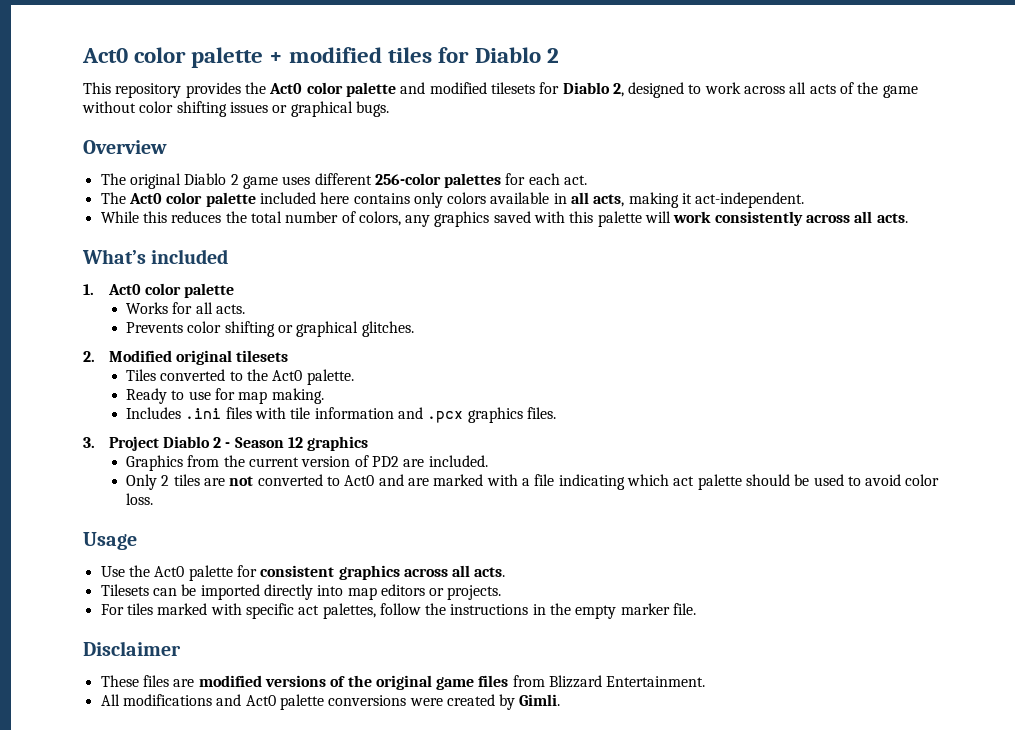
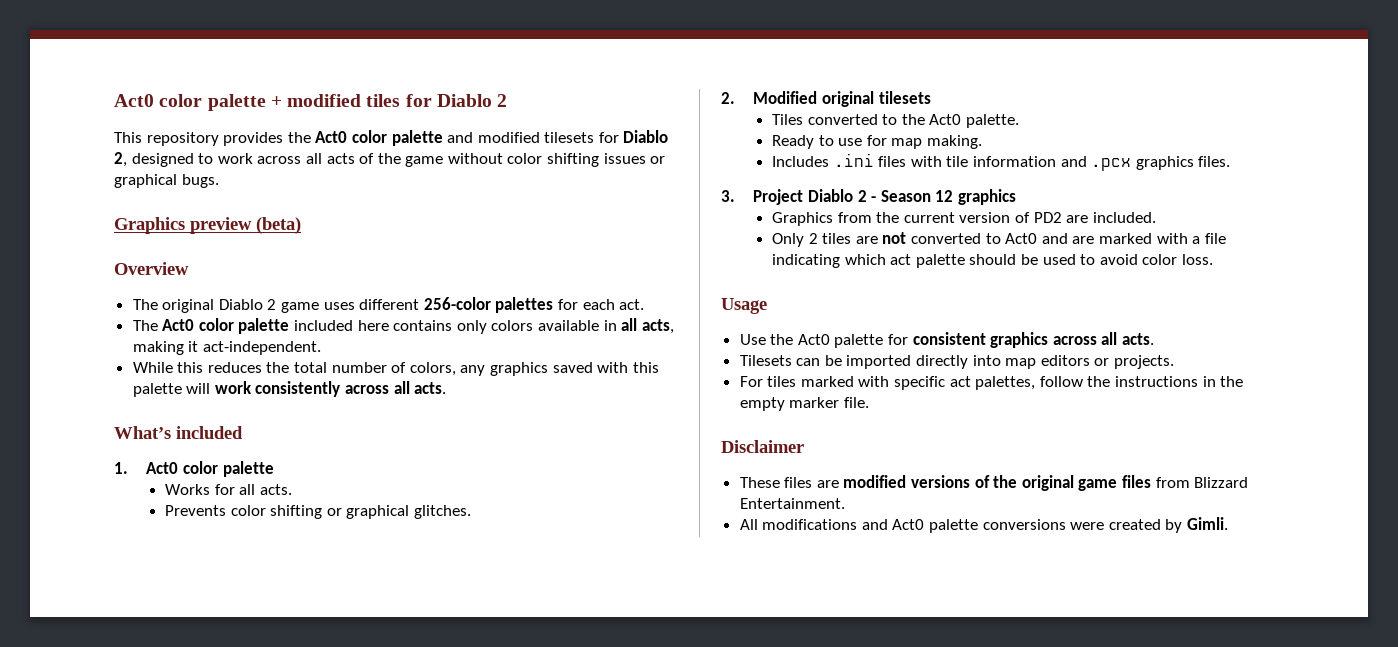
(389, 109) none -> [114,217,301,234] // Graphics preview (beta)

